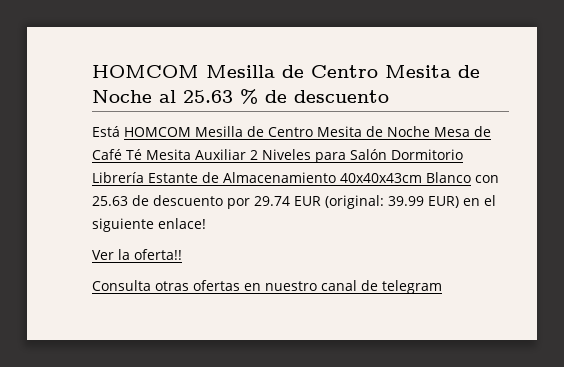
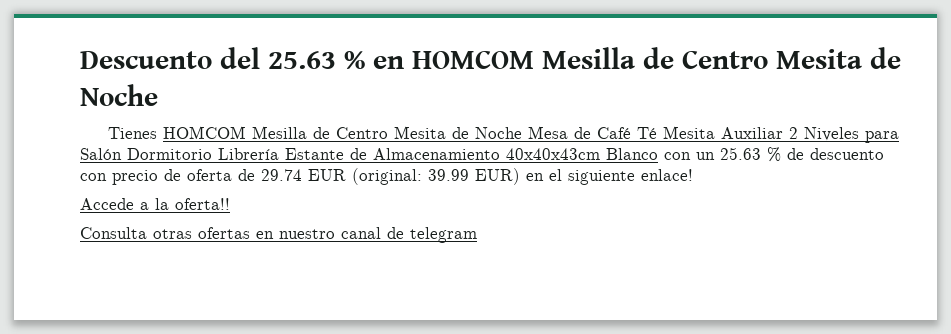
[92,65,480,78] [92,89,389,104] [92,126,120,137] HOMCOM Mesilla de Centro Mesita de Noche al 25.63 % de descuento // Está -> [80,47,901,69] [80,84,158,106] [108,127,158,139] Descuento del 25.63 % en HOMCOM Mesilla de Centro Mesita de Noche // Tienes
[92,195,250,209] 25.63 de descuento por -> [696,147,884,162] [80,169,255,185] un 25.63 % de descuento con precio de oferta de
[92,250,114,260] Ver -> [80,198,149,210] Accede a

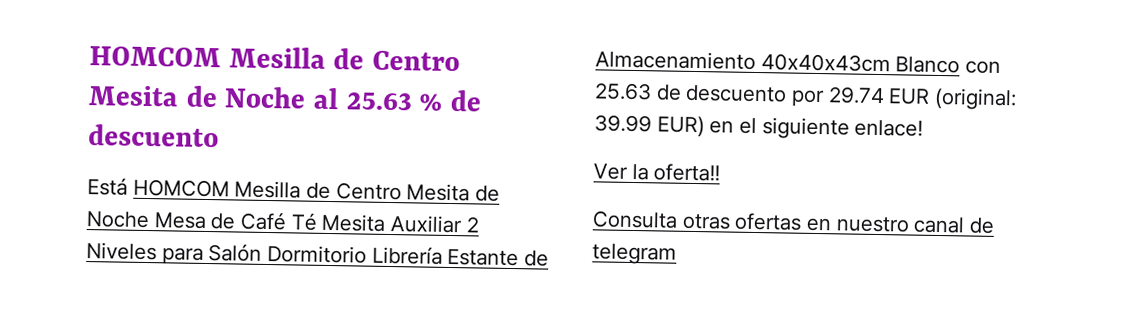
[80,47,901,69] [80,84,158,106] [108,127,158,139] Descuento del 25.63 % en HOMCOM Mesilla de Centro Mesita de Noche // Tienes -> [89,46,460,72] [88,85,482,112] [88,124,219,148] [87,177,128,196] HOMCOM Mesilla de Centro Mesita de Noche al 25.63 % de descuento // Está
[696,147,884,162] [80,169,255,185] un 25.63 % de descuento con precio de oferta de -> [594,82,826,108] 25.63 de descuento por
[80,198,149,210] Accede a -> [593,163,628,180] Ver

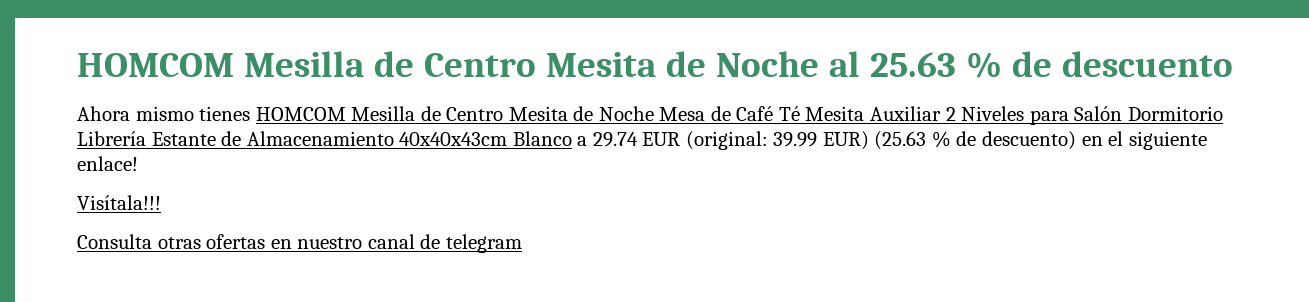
[87,177,128,196] Está -> [77,106,251,121] Ahora mismo tienes
[965,60,1002,75] [594,82,826,108] con 25.63 de descuento por -> [577,136,588,146] a
(705, 126) none -> [874,131,1077,150] (25.63 % de descuento)
[593,163,721,182] Ver la oferta!! -> [77,195,161,210] Visítala!!!

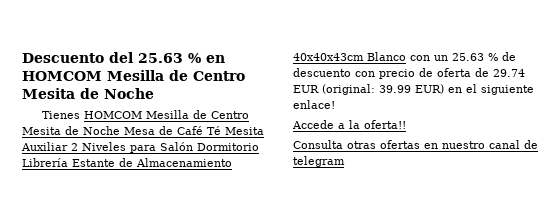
[77,51,1233,78] [77,106,251,121] HOMCOM Mesilla de Centro Mesita de Noche al 25.63 % de descuento // Ahora mismo tienes -> [22,52,225,63] [22,70,245,81] [22,88,154,99] [41,111,80,119] Descuento del 25.63 % en HOMCOM Mesilla de Centro Mesita de Noche // Tienes
[577,136,588,146] a -> [410,52,516,61] [293,68,489,79] con un 25.63 % de descuento con precio de oferta de
[874,131,1077,150] (25.63 % de descuento) -> (444, 89) none
[77,195,161,210] Visítala!!! -> [292,120,406,129] Accede a la oferta!!

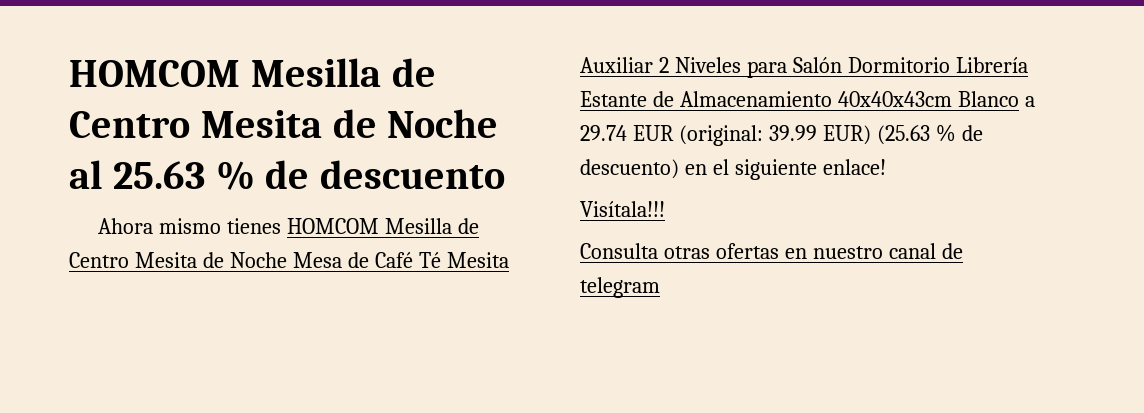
[22,52,225,63] [22,70,245,81] [22,88,154,99] [41,111,80,119] Descuento del 25.63 % en HOMCOM Mesilla de Centro Mesita de Noche // Tienes -> [69,58,436,87] [69,109,499,138] [69,160,506,190] [98,218,282,234] HOMCOM Mesilla de Centro Mesita de Noche al 25.63 % de descuento // Ahora mismo tienes
[410,52,516,61] [293,68,489,79] con un 25.63 % de descuento con precio de oferta de -> [1024,96,1035,107] a
(444, 89) none -> [876,124,983,145] [580,159,679,179] (25.63 % de descuento)
[292,120,406,129] Accede a la oferta!! -> [580,201,665,217] Visítala!!!

